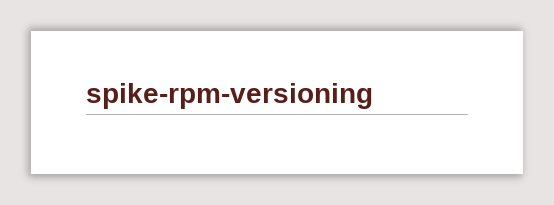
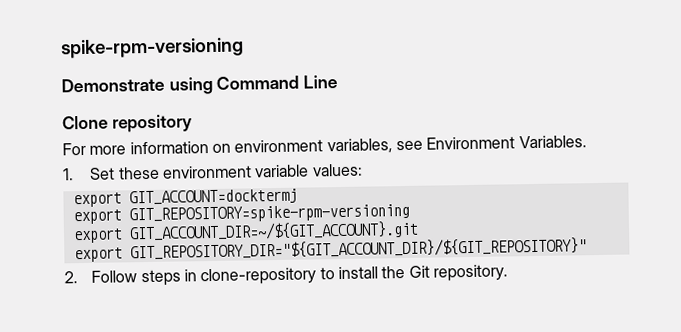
(373, 96) none -> [61,75,339,95] [62,114,193,133] [62,135,587,156] [63,163,363,181] [72,188,298,208] [72,203,410,225] [72,220,419,244] [73,237,587,263] [64,264,508,287] // Demonstrate using Command Line // Clone repository // For more information on environment variables, see Environment Variables. // 1. Set these environment variable values: // export GIT_ACCOUNT=docktermj // export GIT_REPOSITORY=spike-rpm-versioning // export GIT_ACCOUNT_DIR=~/${GIT_ACCOUNT}.git // export GIT_REPOSITORY_DIR="${GIT_ACCOUNT_DIR}/${GIT_REPOSITORY}" // 2. Follow steps in clone-repository to install the Git repository.

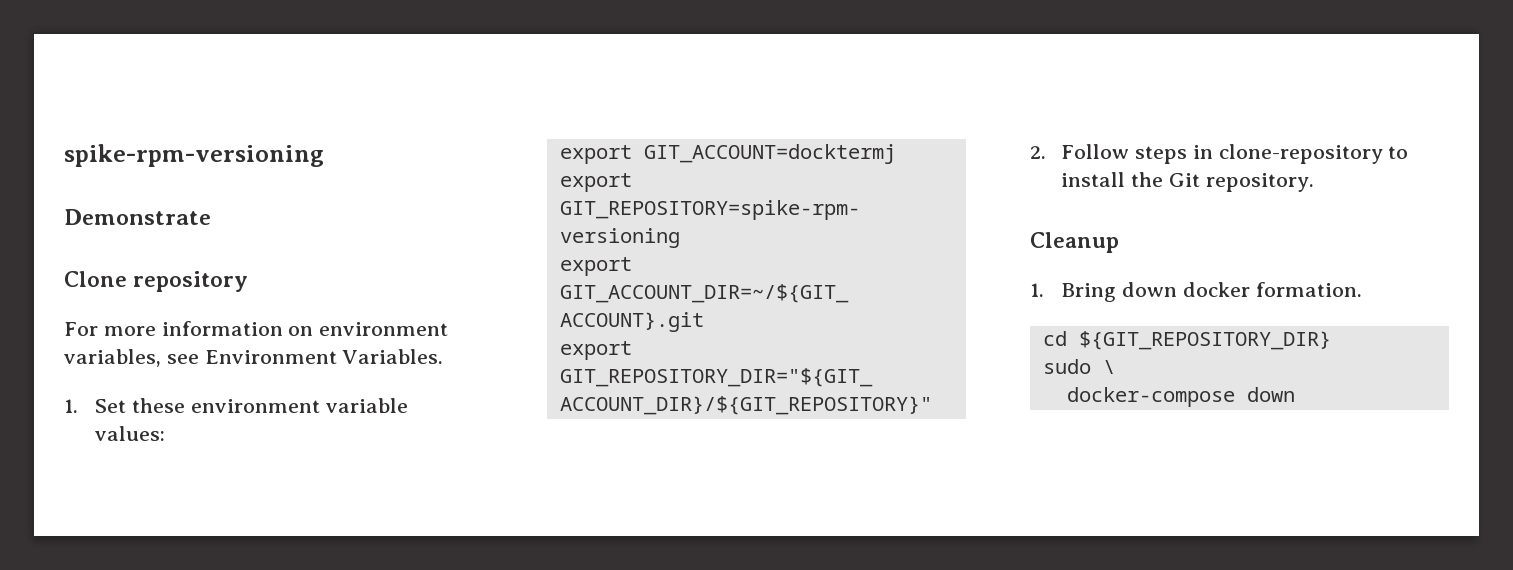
[168,75,339,95] using Command Line -> (211, 217) none
(508, 273) none -> [1030,232,1119,253] [1030,282,1362,302] [1042,331,1331,350] [1042,359,1115,374] [1066,387,1295,407] // Cleanup // 1. Bring down docker formation. // cd ${GIT_REPOSITORY_DIR} // sudo \ // docker-compose down

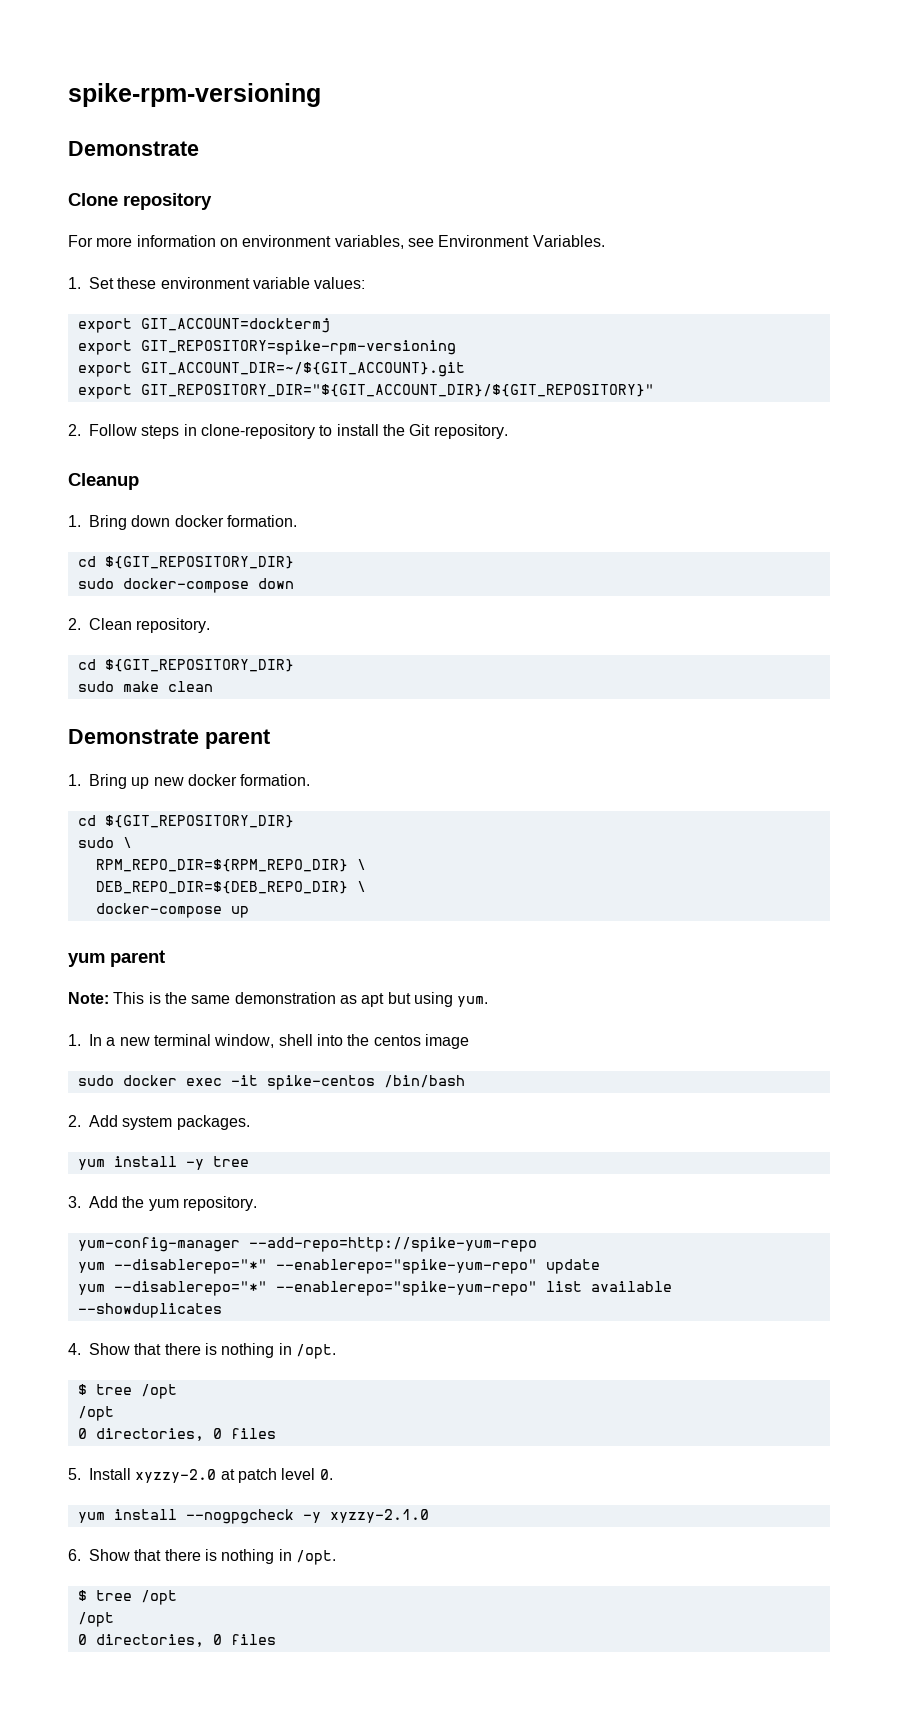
[1102,360,1115,374] [1066,387,1295,407] \ // docker-compose down -> [122,578,294,593] [68,618,211,633] [77,659,294,672] [77,681,213,692] [68,729,270,749] [68,774,311,789] [77,815,294,828] [77,837,132,848] [95,859,366,872] [95,881,366,894] [95,903,249,918] [68,950,165,967] [68,992,489,1007] [68,1034,469,1049] [77,1075,465,1090] [68,1115,250,1130] [77,1156,249,1170] [68,1196,257,1211] [77,1237,537,1252] [77,1259,600,1274] [77,1281,672,1296] [77,1303,222,1318] [68,1343,336,1359] [77,1384,177,1399] [77,1406,114,1421] [77,1428,276,1441] [68,1468,333,1483] [77,1509,429,1524] [68,1549,336,1565] [77,1590,177,1605] [77,1612,114,1627] [77,1634,276,1647] docker-compose down // 2. Clean repository. // cd ${GIT_REPOSITORY_DIR} // sudo make clean // Demonstrate parent // 1. Bring up new docker formation. // cd ${GIT_REPOSITORY_DIR} // sudo \ // RPM_REPO_DIR=${RPM_REPO_DIR} \ // DEB_REPO_DIR=${DEB_REPO_DIR} \ // docker-compose up // yum parent // Note: This is the same demonstration as apt but using yum. // 1. In a new terminal window, shell into the centos image // sudo docker exec -it spike-centos /bin/bash // 2. Add system packages. // yum install -y tree // 3. Add the yum repository. // yum-config-manager --add-repo=http://spike-yum-repo // yum --disablerepo="*" --enablerepo="spike-yum-repo" update // yum --disablerepo="*" --enablerepo="spike-yum-repo" list available --showduplicates // 4. Show that there is nothing in /opt. // $ tree /opt // /opt // 0 directories, 0 files // 5. Install xyzzy-2.0 at patch level 0. // yum install --nogpgcheck -y xyzzy-2.1.0 // 6. Show that there is nothing in /opt. // $ tree /opt // /opt // 0 directories, 0 files

